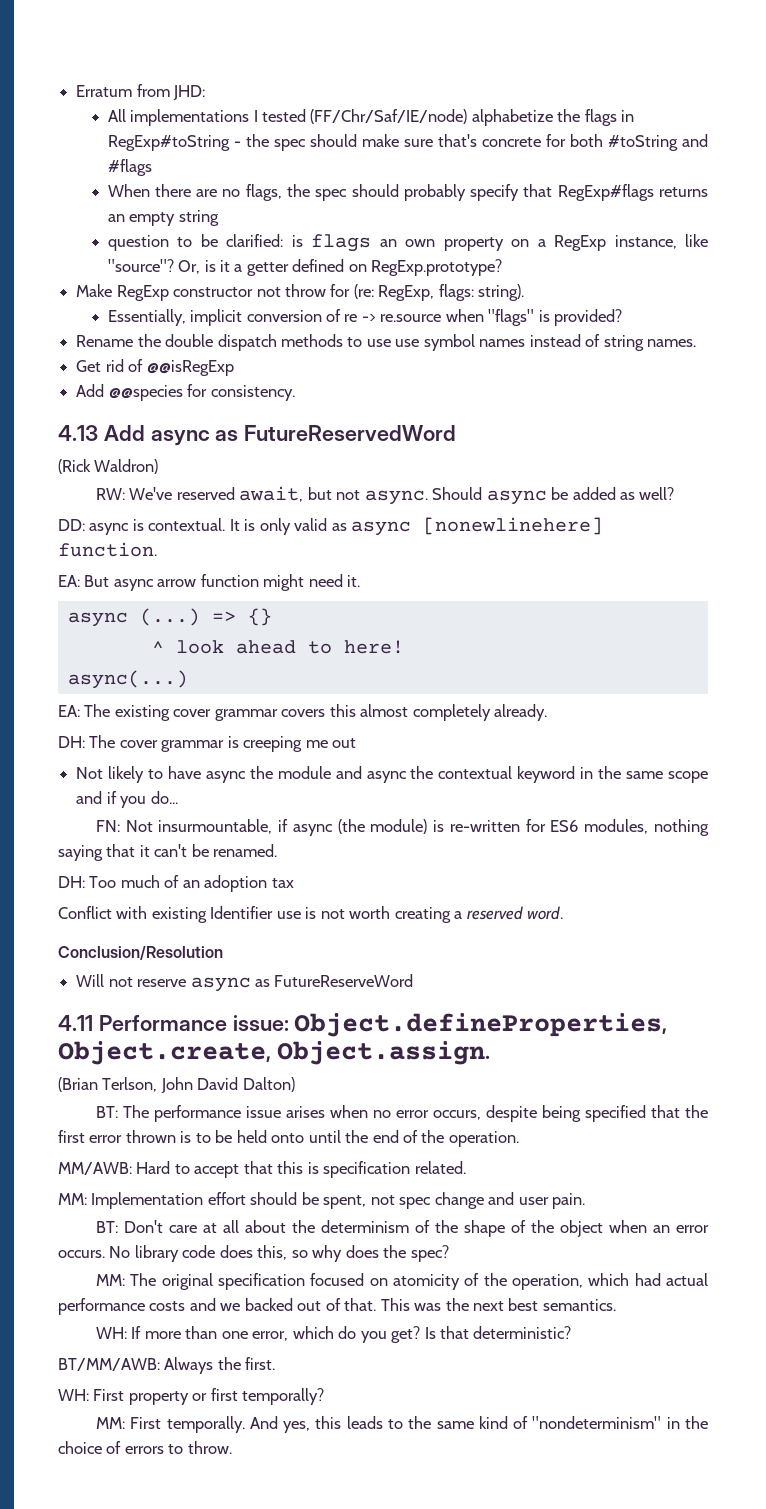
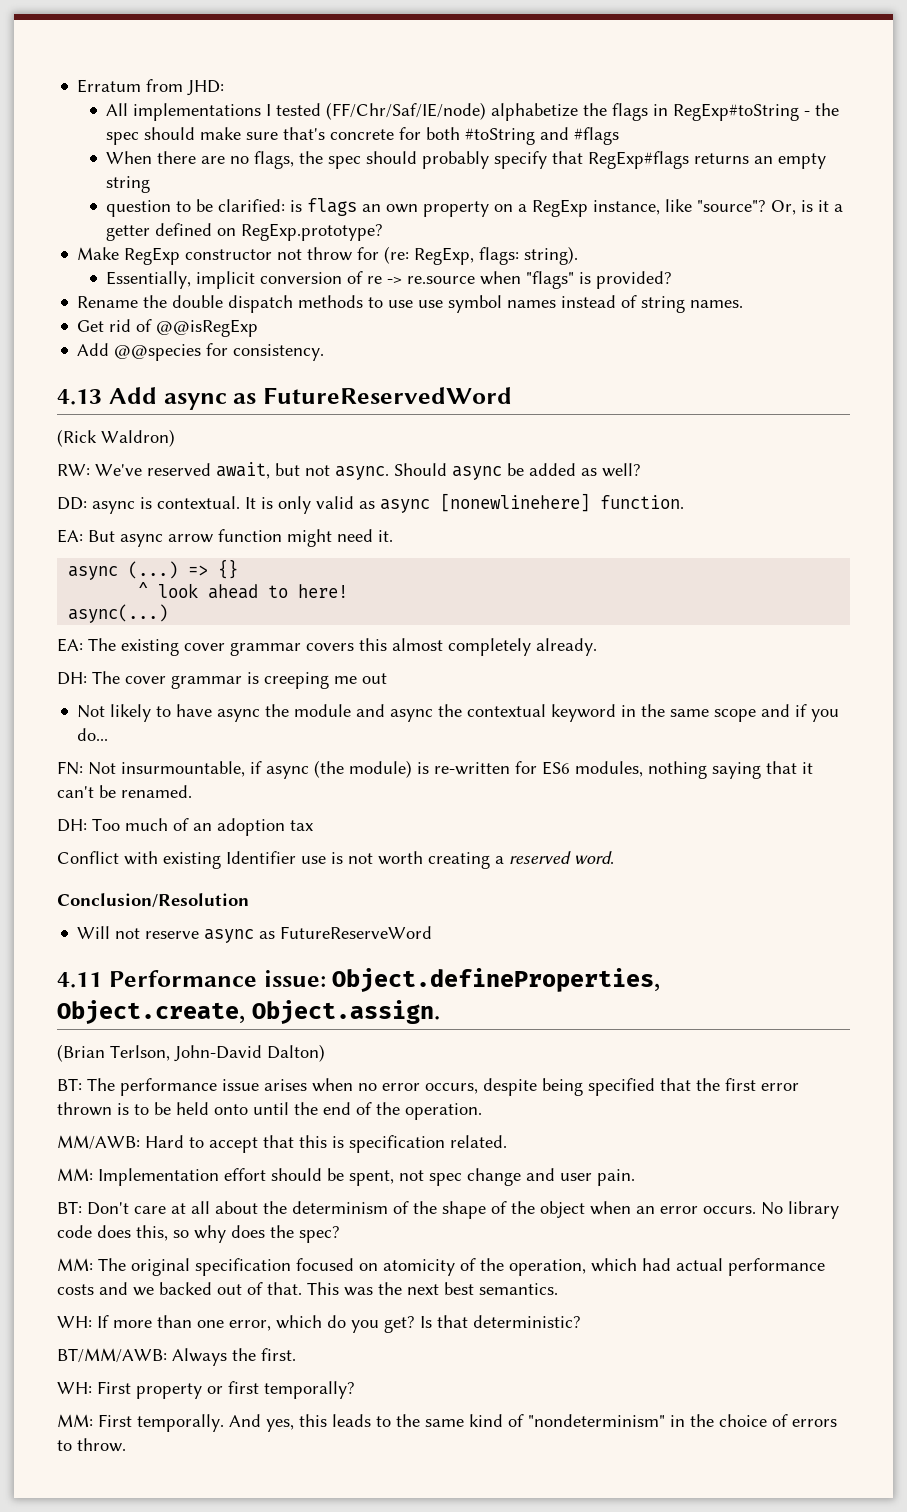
[160,1077,239,1093] John David -> [174,1045,262,1062] John-David

